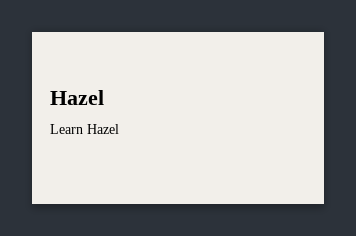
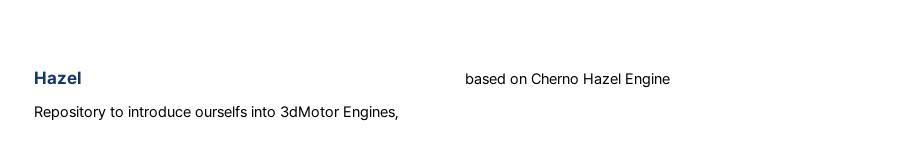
[50,124,119,134] Learn Hazel -> [34,105,400,121] [465,73,671,88] Repository to introduce ourselfs into 3dMotor Engines, based on Cherno Hazel Engine

